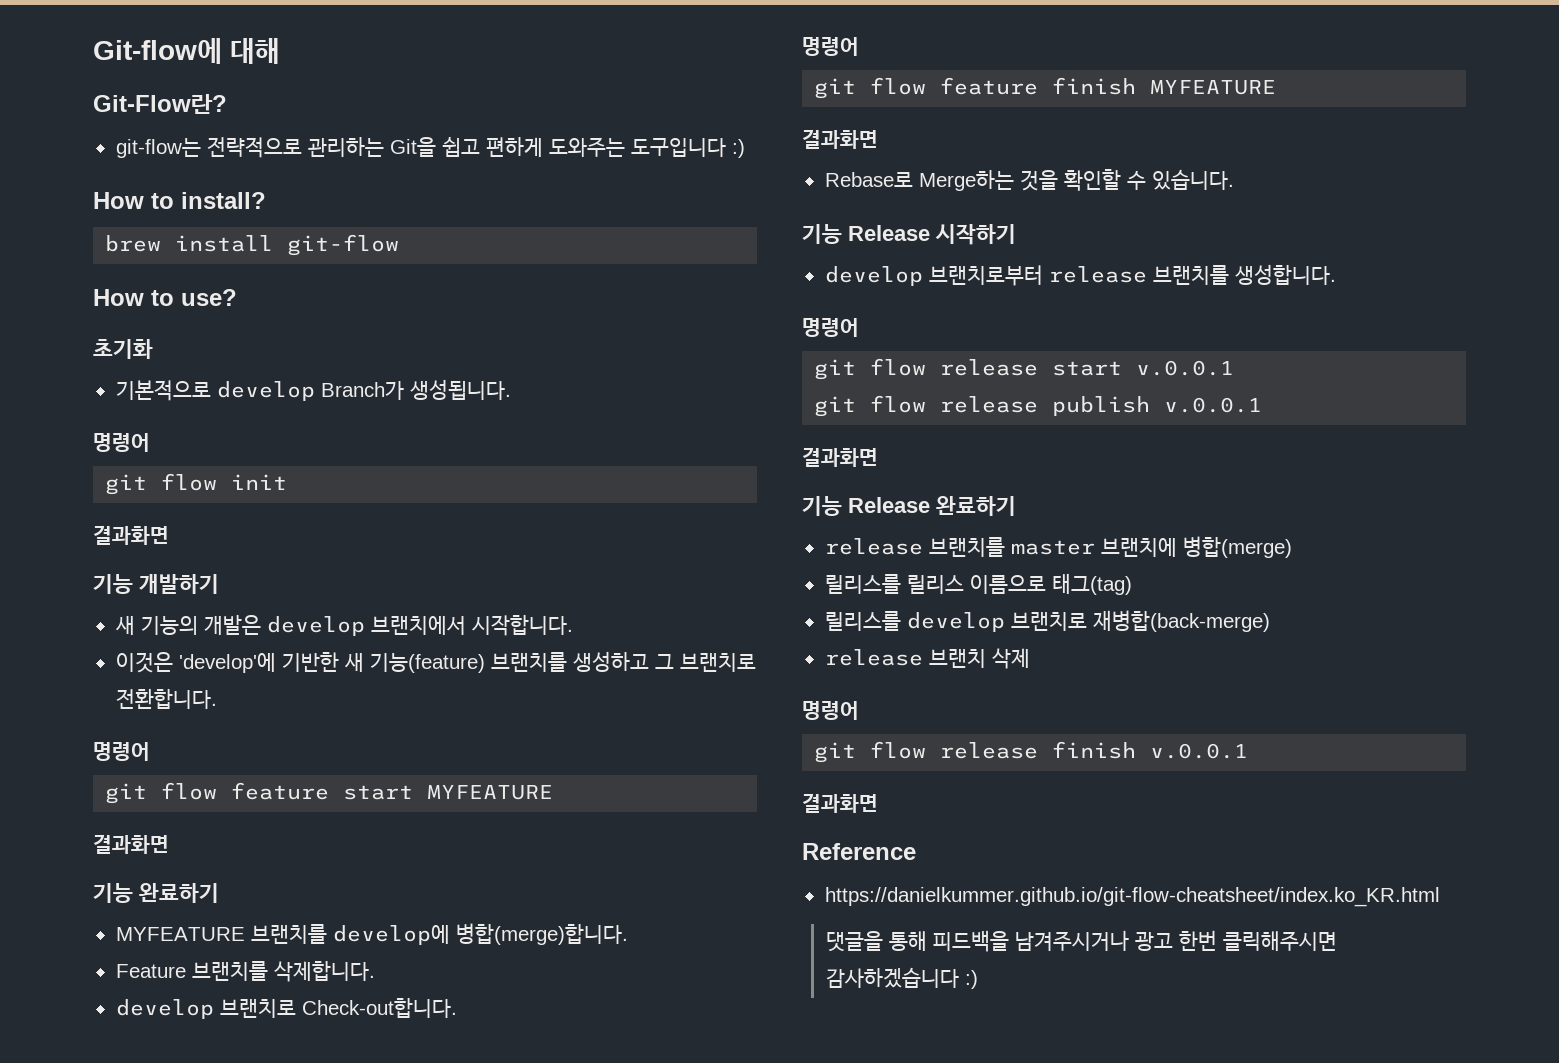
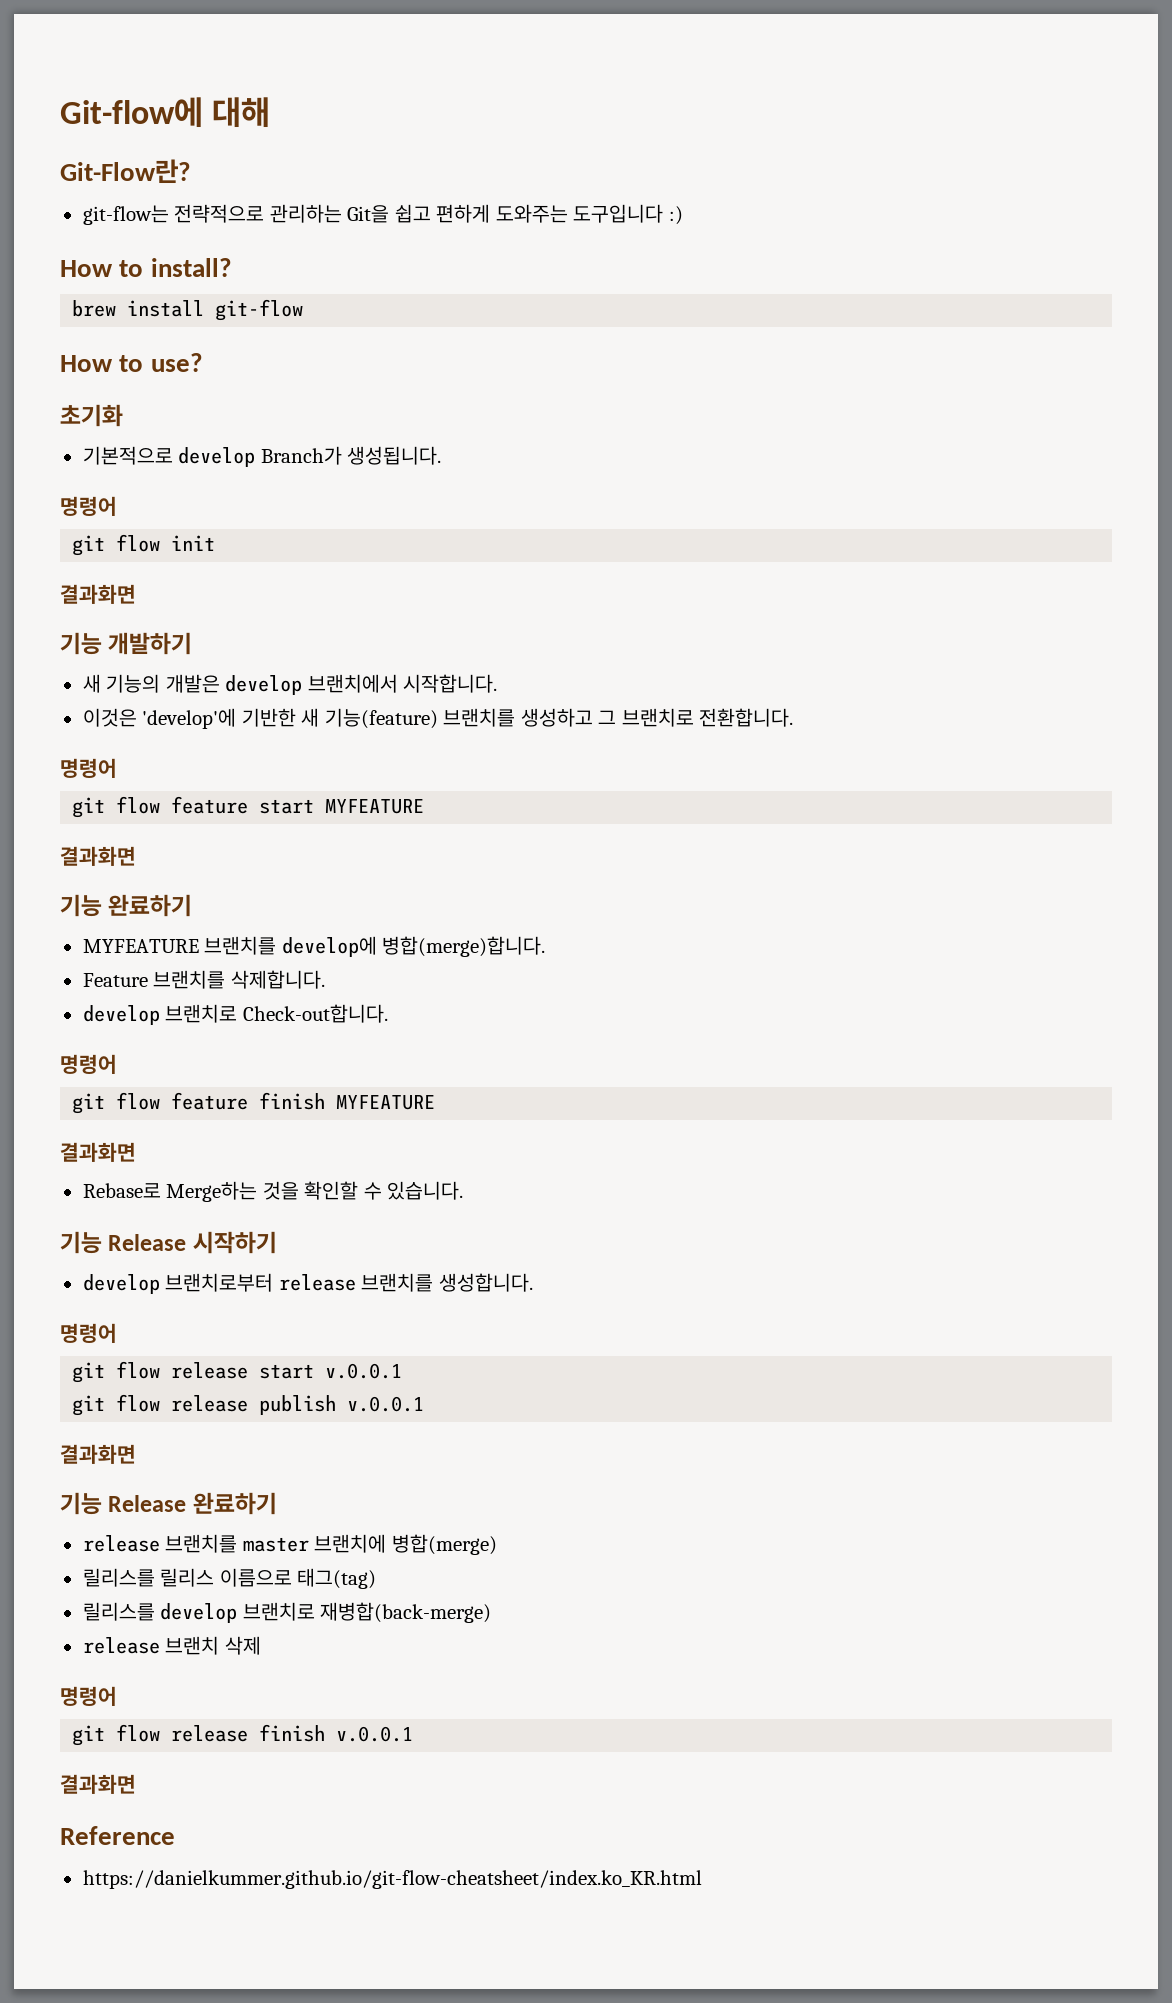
[825,930,1337,952] [825,967,978,989] // 댓글을 통해 피드백을 남겨주시거나 광고 한번 클릭해주시면 감사하겠습니다 :) -> (702, 1879) none

